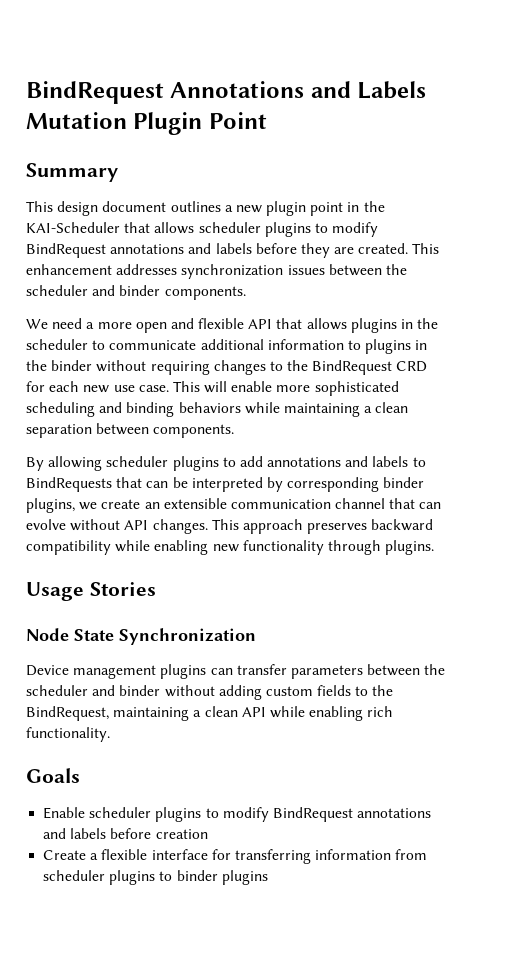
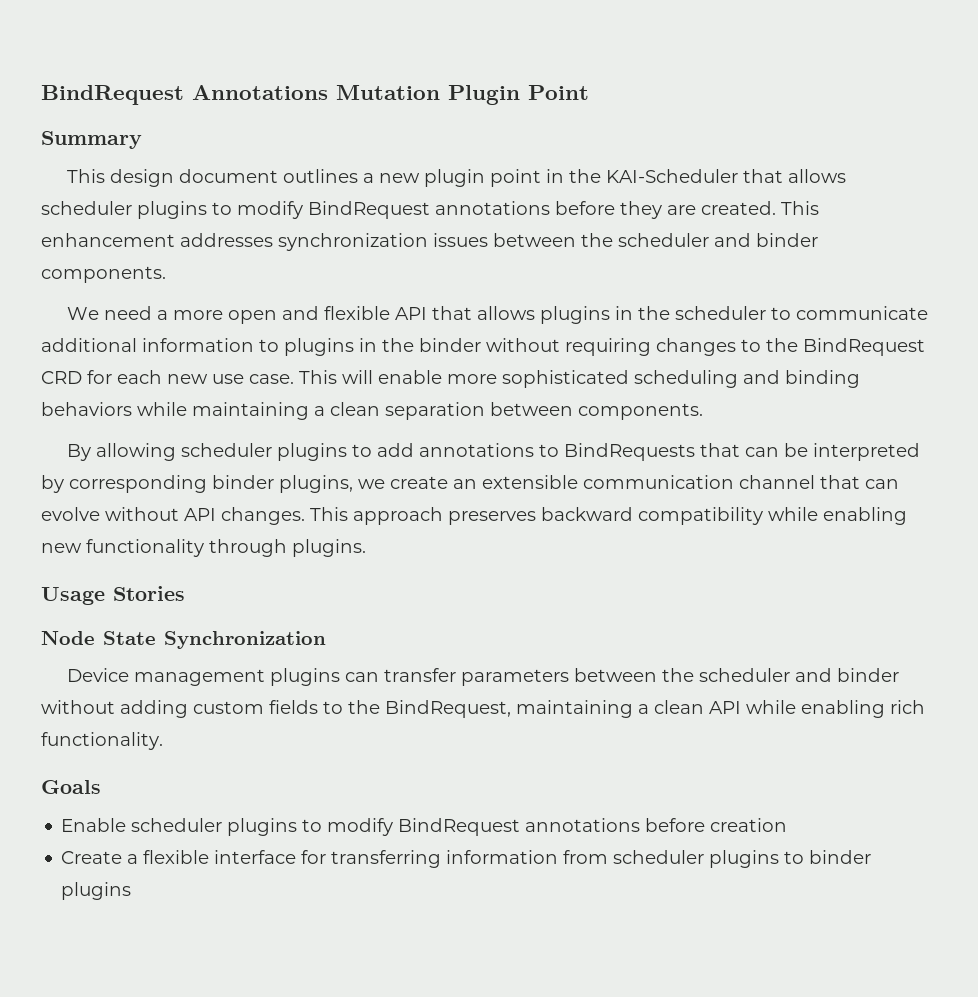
[310,81,427,99] and Labels -> (328, 92) none
[188,243,252,254] and labels -> (550, 208) none
[345,456,409,467] and labels -> (535, 450) none
[43,828,107,839] and labels -> (641, 825) none

